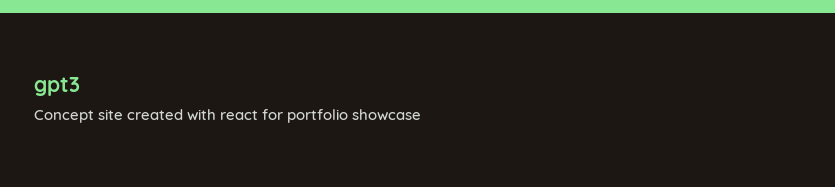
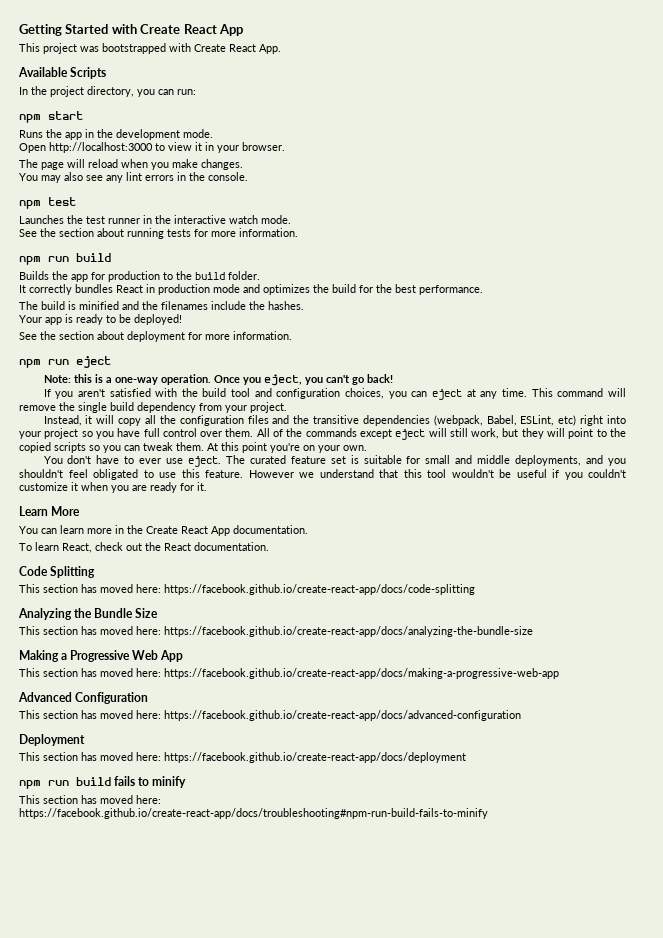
[34,77,80,96] [34,109,422,123] gpt3 // Concept site created with react for portfolio showcase -> [19,24,243,36] [19,43,281,54] [18,67,107,79] [19,86,196,97] [19,111,83,123] [19,129,213,140] [19,142,285,153] [19,159,243,170] [19,172,248,183] [19,197,76,209] [19,215,291,224] [19,228,298,239] [19,253,111,265] [19,271,260,282] [19,284,483,295] [19,301,304,310] [19,314,182,325] [19,331,292,342] [19,356,111,368] [43,374,393,386] [43,388,627,400] [19,402,287,413] [43,415,626,426] [19,428,626,440] [19,442,367,453] [43,455,626,467] [19,469,626,480] [19,482,207,493] [19,506,81,516] [19,525,308,536] [19,542,269,553] [19,566,96,578] [19,584,475,595] [18,608,159,620] [19,626,533,637] [19,650,184,662] [19,668,559,679] [18,692,149,704] [19,710,521,721] [19,734,85,746] [19,752,466,763] [19,776,187,789] [19,795,161,804] [19,808,488,819] Getting Started with Create React App // This project was bootstrapped with Create React App. // Available Scripts // In the project directory, you can run: // npm start // Runs the app in the development mode. // Open http://localhost:3000 to view it in your browser. // The page will reload when you make changes. // You may also see any lint errors in the console. // npm test // Launches the test runner in the interactive watch mode. // See the section about running tests for more information. // npm run build // Builds the app for production to the build folder. // It correctly bundles React in production mode and optimizes the build for the best performance. // The build is minified and the filenames include the hashes. // Your app is ready to be deployed! // See the section about deployment for more information. // npm run eject // Note: this is a one-way operation. Once you eject, you can't go back! // If you aren't satisfied with the build tool and configuration choices, you can eject at any time. This command will remove the single build dependency from your project. // Instead, it will copy all the configuration files and the transitive dependencies (webpack, Babel, ESLint, etc) right into your project so you have full control over them. All of the commands except eject will still work, but they will point to the copied scripts so you can tweak them. At this point you're on your own. // You don't have to ever use eject. The curated feature set is suitable for small and middle deployments, and you shouldn't feel obligated to use this feature. However we understand that this tool wouldn't be useful if you couldn't customize it when you are ready for it. // Learn More // You can learn more in the Create React App documentation. // To learn React, check out the React documentation. // Code Splitting // This section has moved here: https://facebook.github.io/create-react-app/docs/code-splitting // Analyzing the Bundle Size // This section has moved here: https://facebook.github.io/create-react-app/docs/analyzing-the-bundle-size // Making a Progressive Web App // This section has moved here: https://facebook.github.io/create-react-app/docs/making-a-progressive-web-app // Advanced Configuration // This section has moved here: https://facebook.github.io/create-react-app/docs/advanced-configuration // Deployment // This section has moved here: https://facebook.github.io/create-react-app/docs/deployment // npm run build fails to minify // This section has moved here: https://facebook.github.io/create-react-app/docs/troubleshooting#npm-run-build-fails-to-minify

